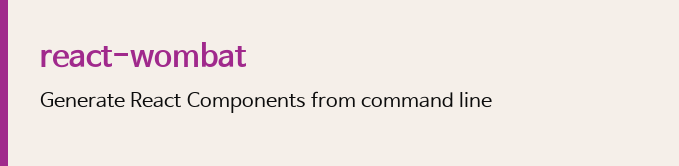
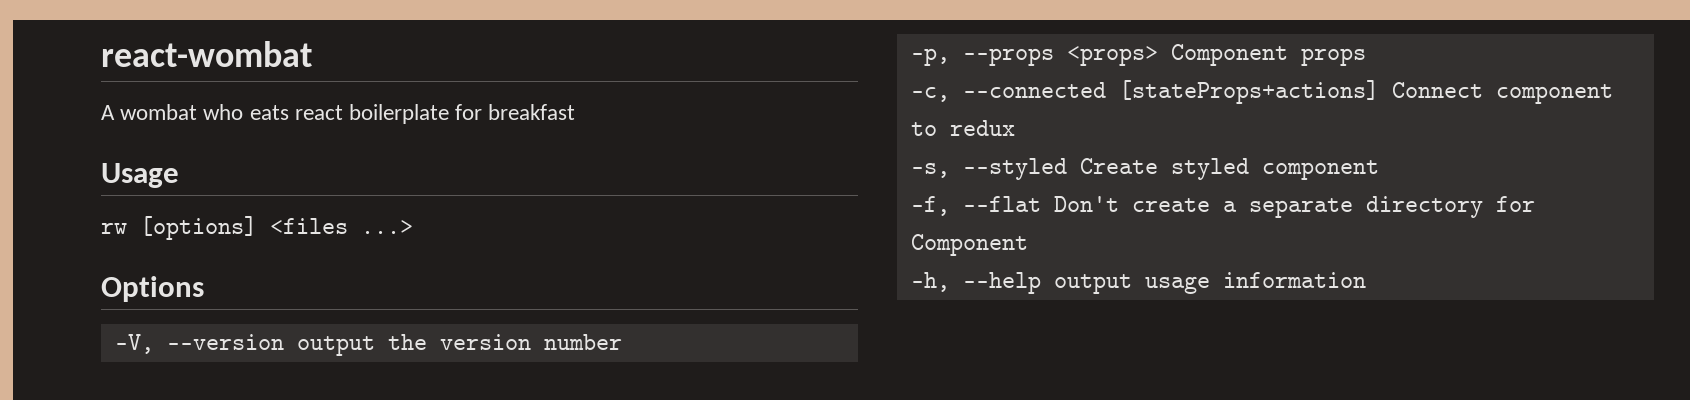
[40,91,493,113] Generate React Components from command line -> [101,104,576,124] [101,163,179,188] [101,216,413,240] [101,276,204,302] [114,334,622,356] [910,44,1366,66] [910,80,1613,104] [910,120,1015,136] [910,158,1379,180] [910,196,1535,218] [910,234,1028,256] [910,272,1366,294] A wombat who eats react boilerplate for breakfast // Usage // rw [options] <files ...> // Options // -V, --version output the version number // -p, --props <props> Component props // -c, --connected [stateProps+actions] Connect component to redux // -s, --styled Create styled component // -f, --flat Don't create a separate directory for Component // -h, --help output usage information

